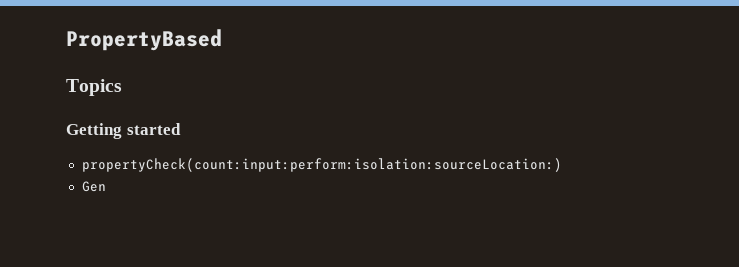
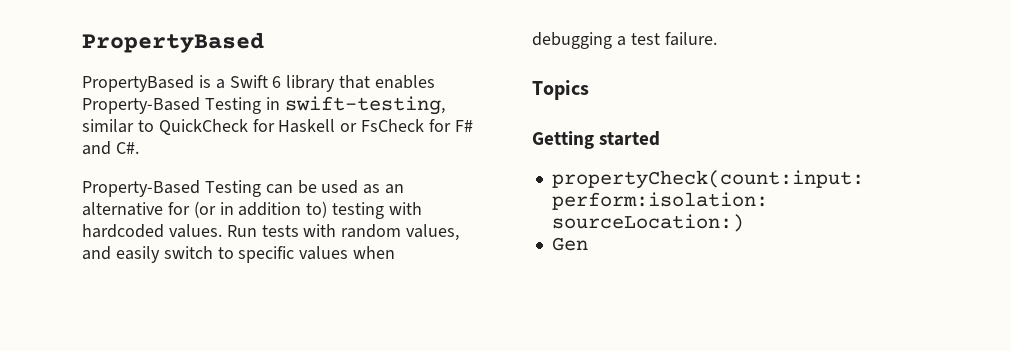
[66,29,222,51] PropertyBased -> [82,32,264,53] [82,75,436,92] [82,96,445,115] [82,119,473,135] [82,141,139,155] [82,180,405,197] [82,201,423,219] [82,224,460,241] [82,246,396,263] [532,32,717,49] PropertyBased // PropertyBased is a Swift 6 library that enables Property-Based Testing in swift-testing, similar to QuickCheck for Haskell or FsCheck for F# and C#. // Property-Based Testing can be used as an alternative for (or in addition to) testing with hardcoded values. Run tests with random values, and easily switch to specific values when debugging a test failure.

